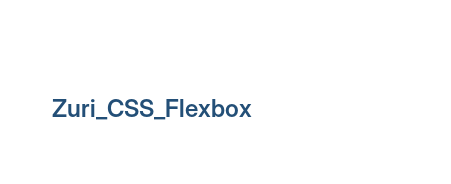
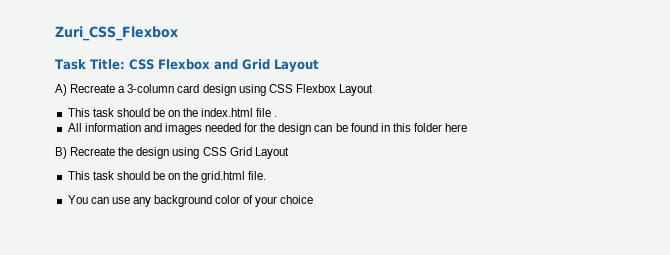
(252, 109) none -> [55,59,319,72] [55,84,373,96] [67,108,278,117] [67,123,468,135] [55,147,289,159] [67,171,267,183] [67,195,314,207] // Task Title: CSS Flexbox and Grid Layout // A) Recreate a 3-column card design using CSS Flexbox Layout // This task should be on the index.html file . // All information and images needed for the design can be found in this folder here // B) Recreate the design using CSS Grid Layout // This task should be on the grid.html file. // You can use any background color of your choice

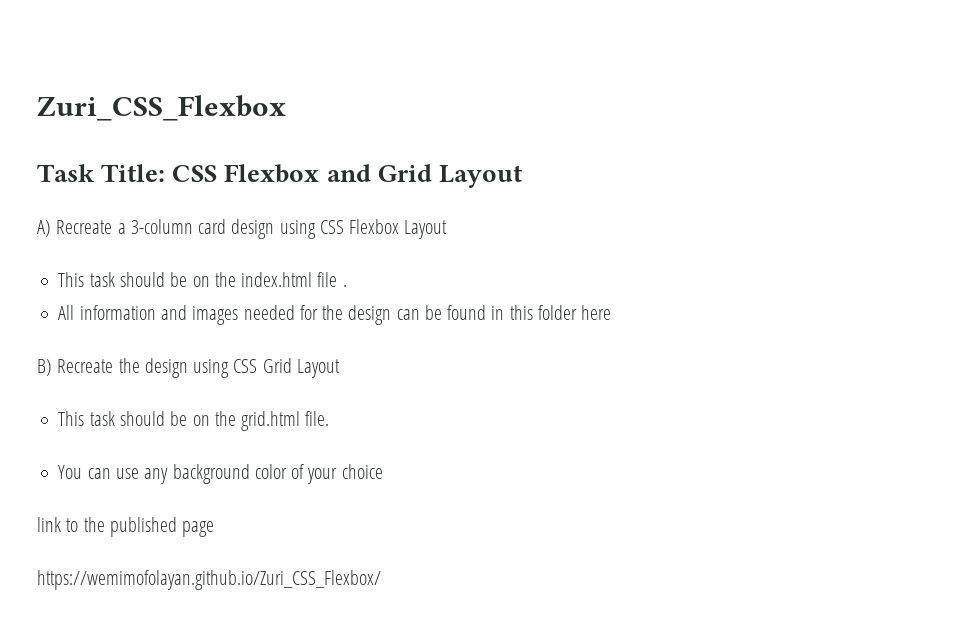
(314, 199) none -> [37,517,215,537] [37,570,381,590] // link to the published page // https://wemimofolayan.github.io/Zuri_CSS_Flexbox/

